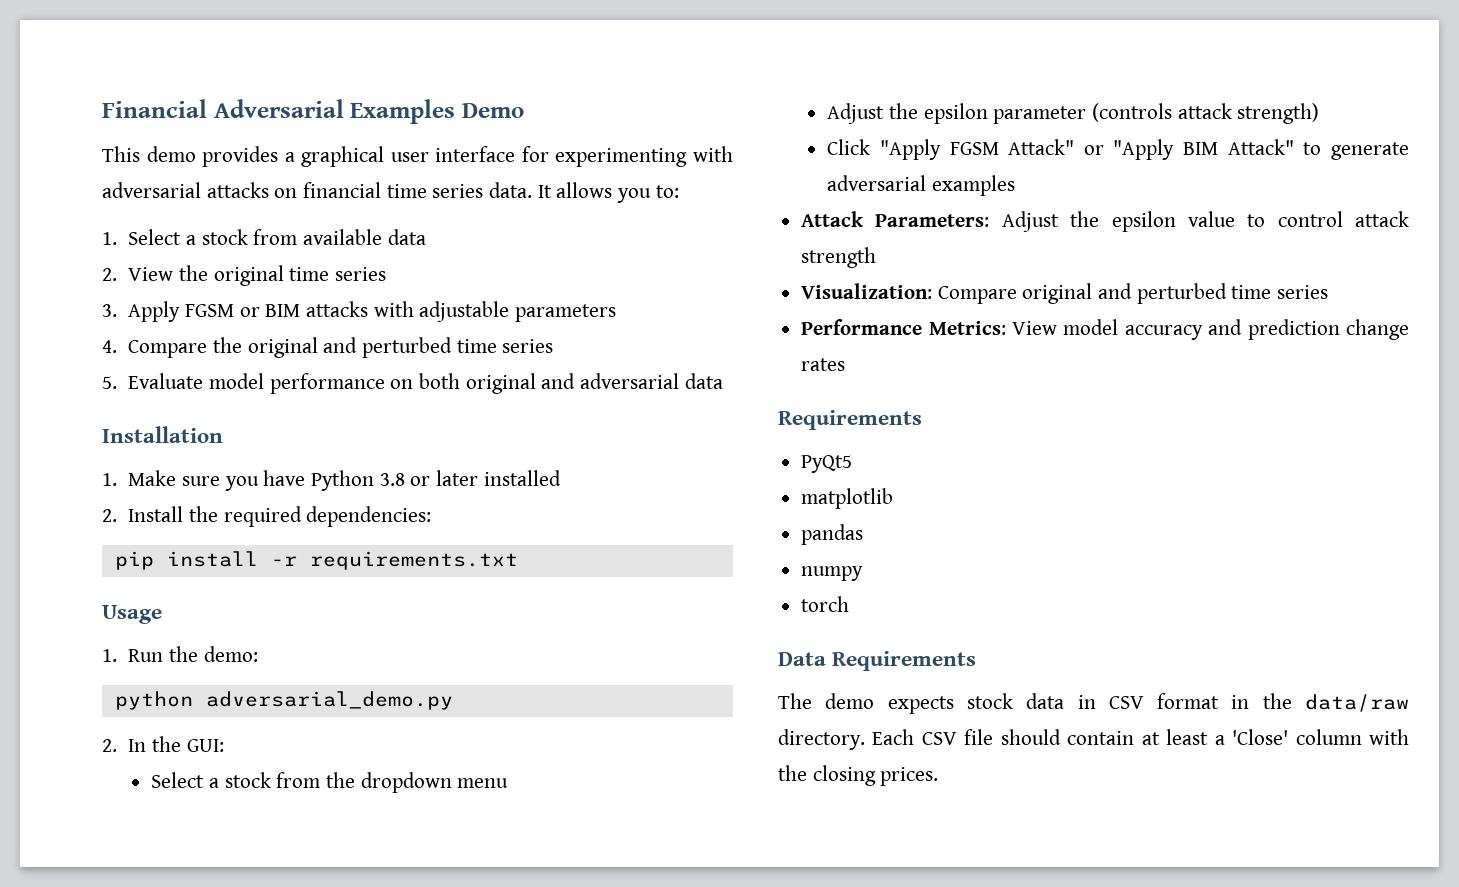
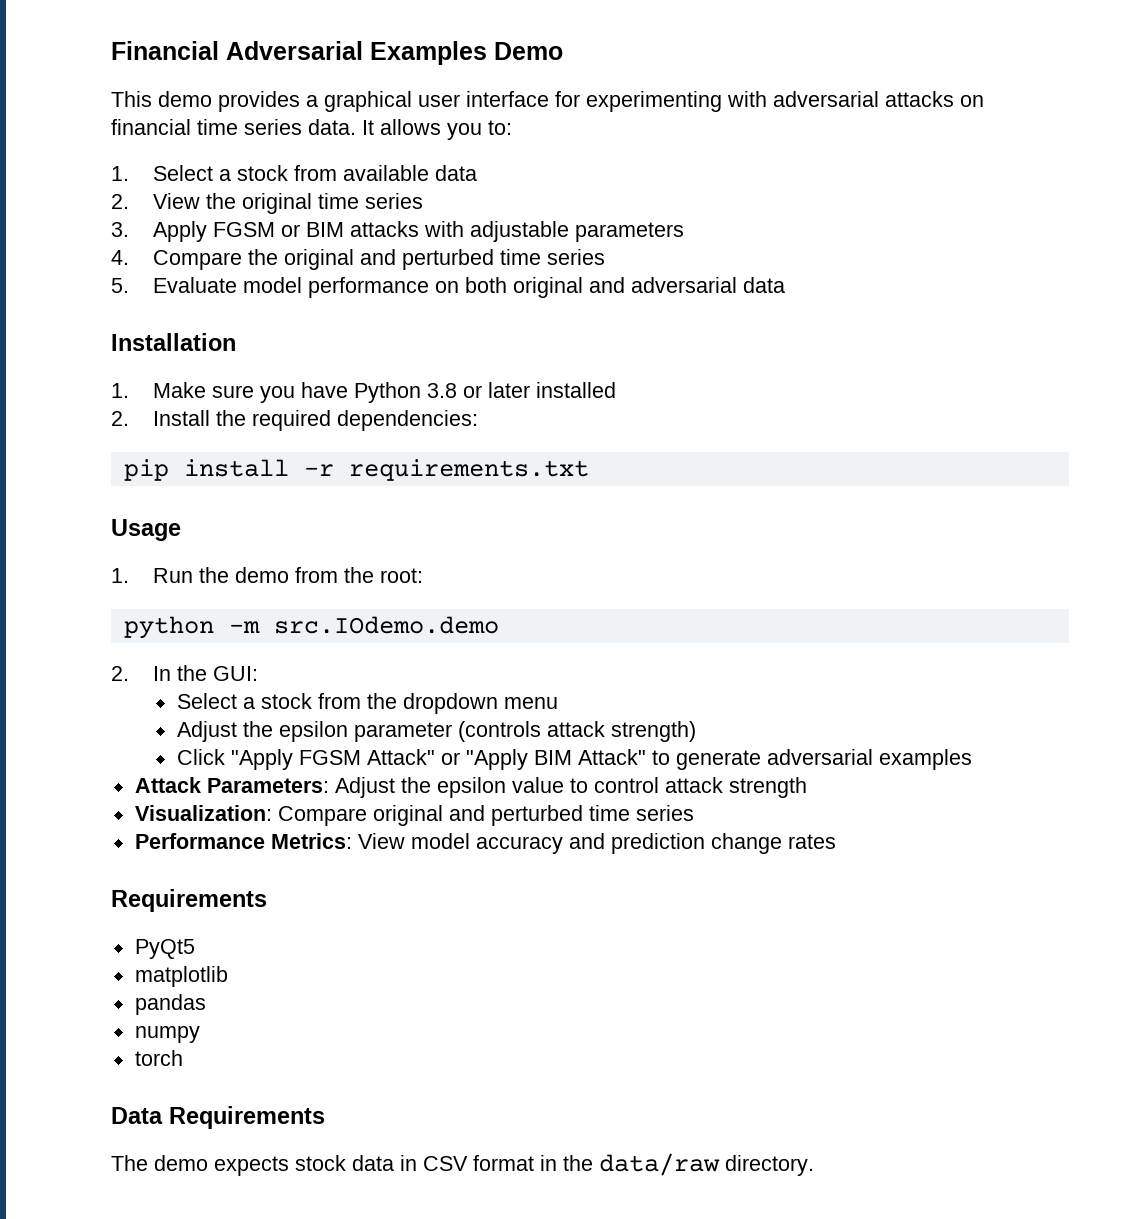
[203,646,258,662] demo: -> [234,567,423,583] demo from the root:
[205,691,453,710] adversarial_demo.py -> [228,616,499,634] -m src.IOdemo.demo
[872,729,1409,745] [778,765,939,786] Each CSV file should contain at least a 'Close' column with the closing prices. -> (814, 1165) none

